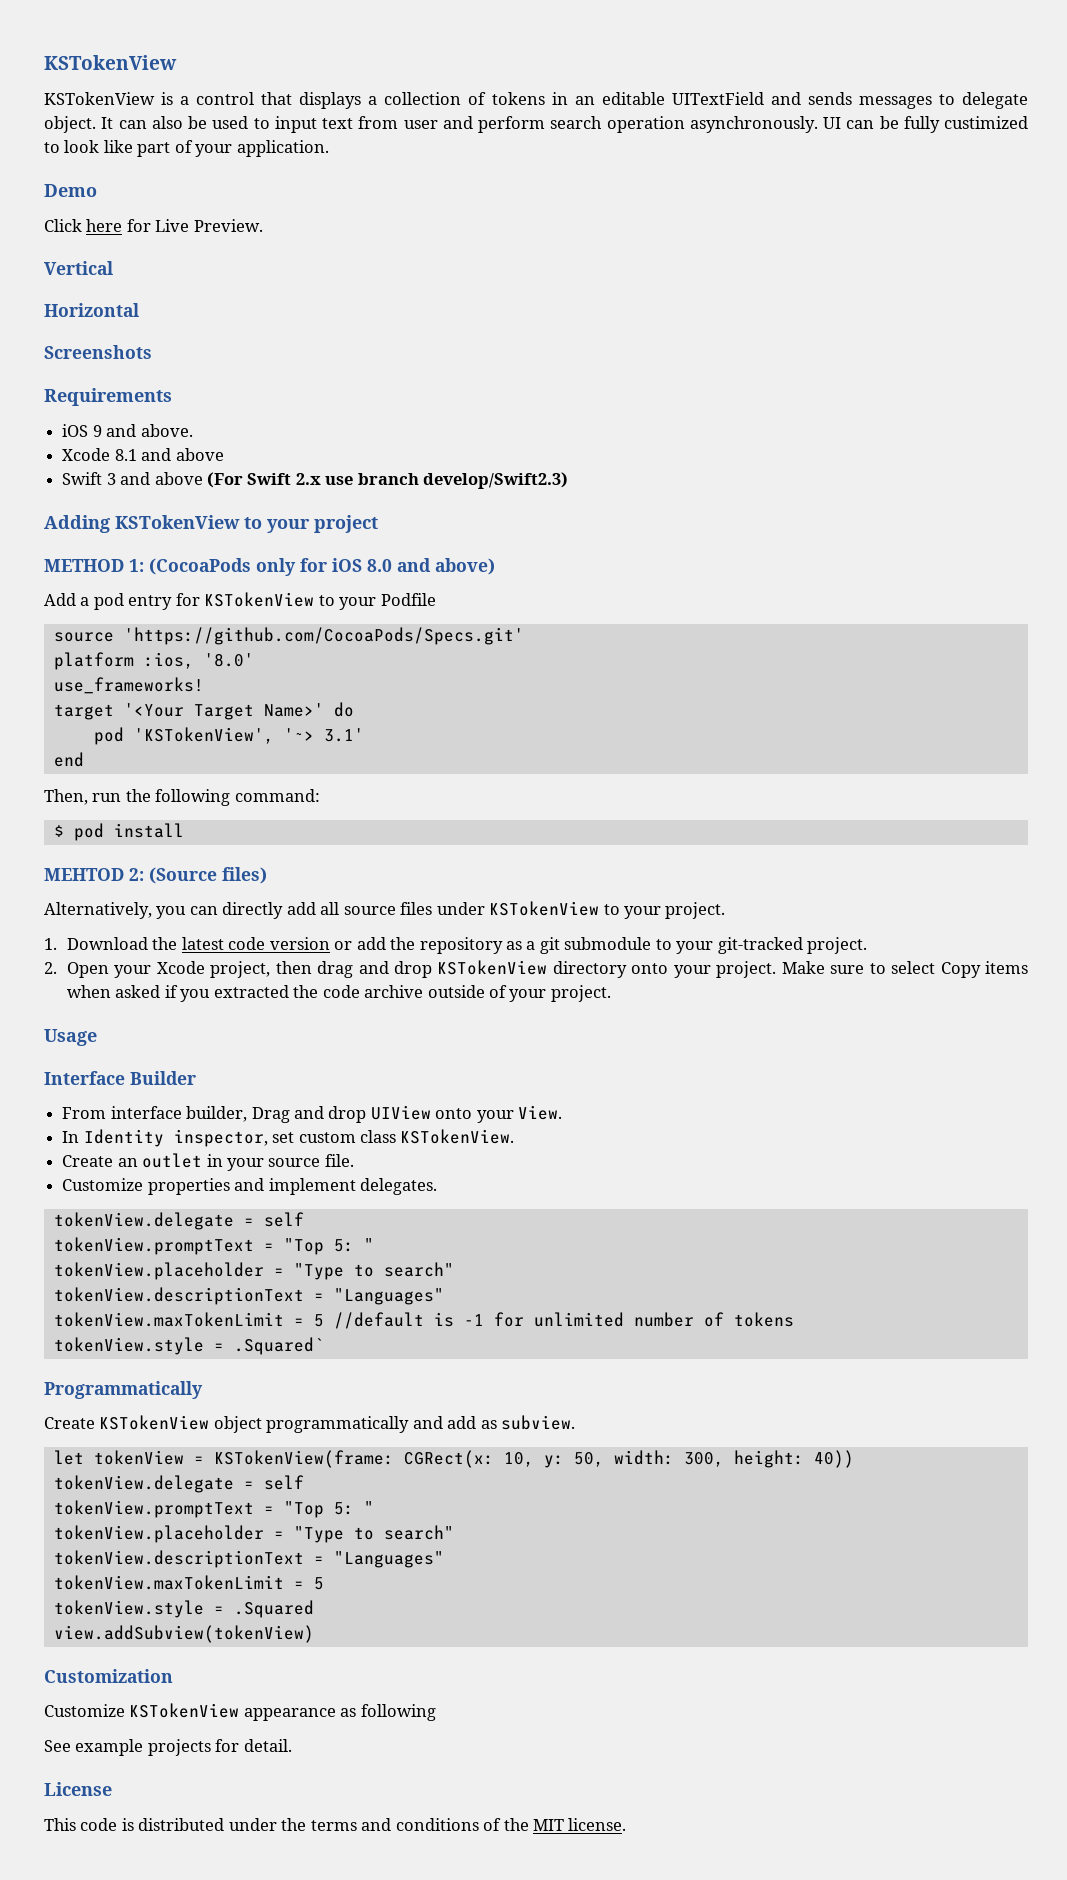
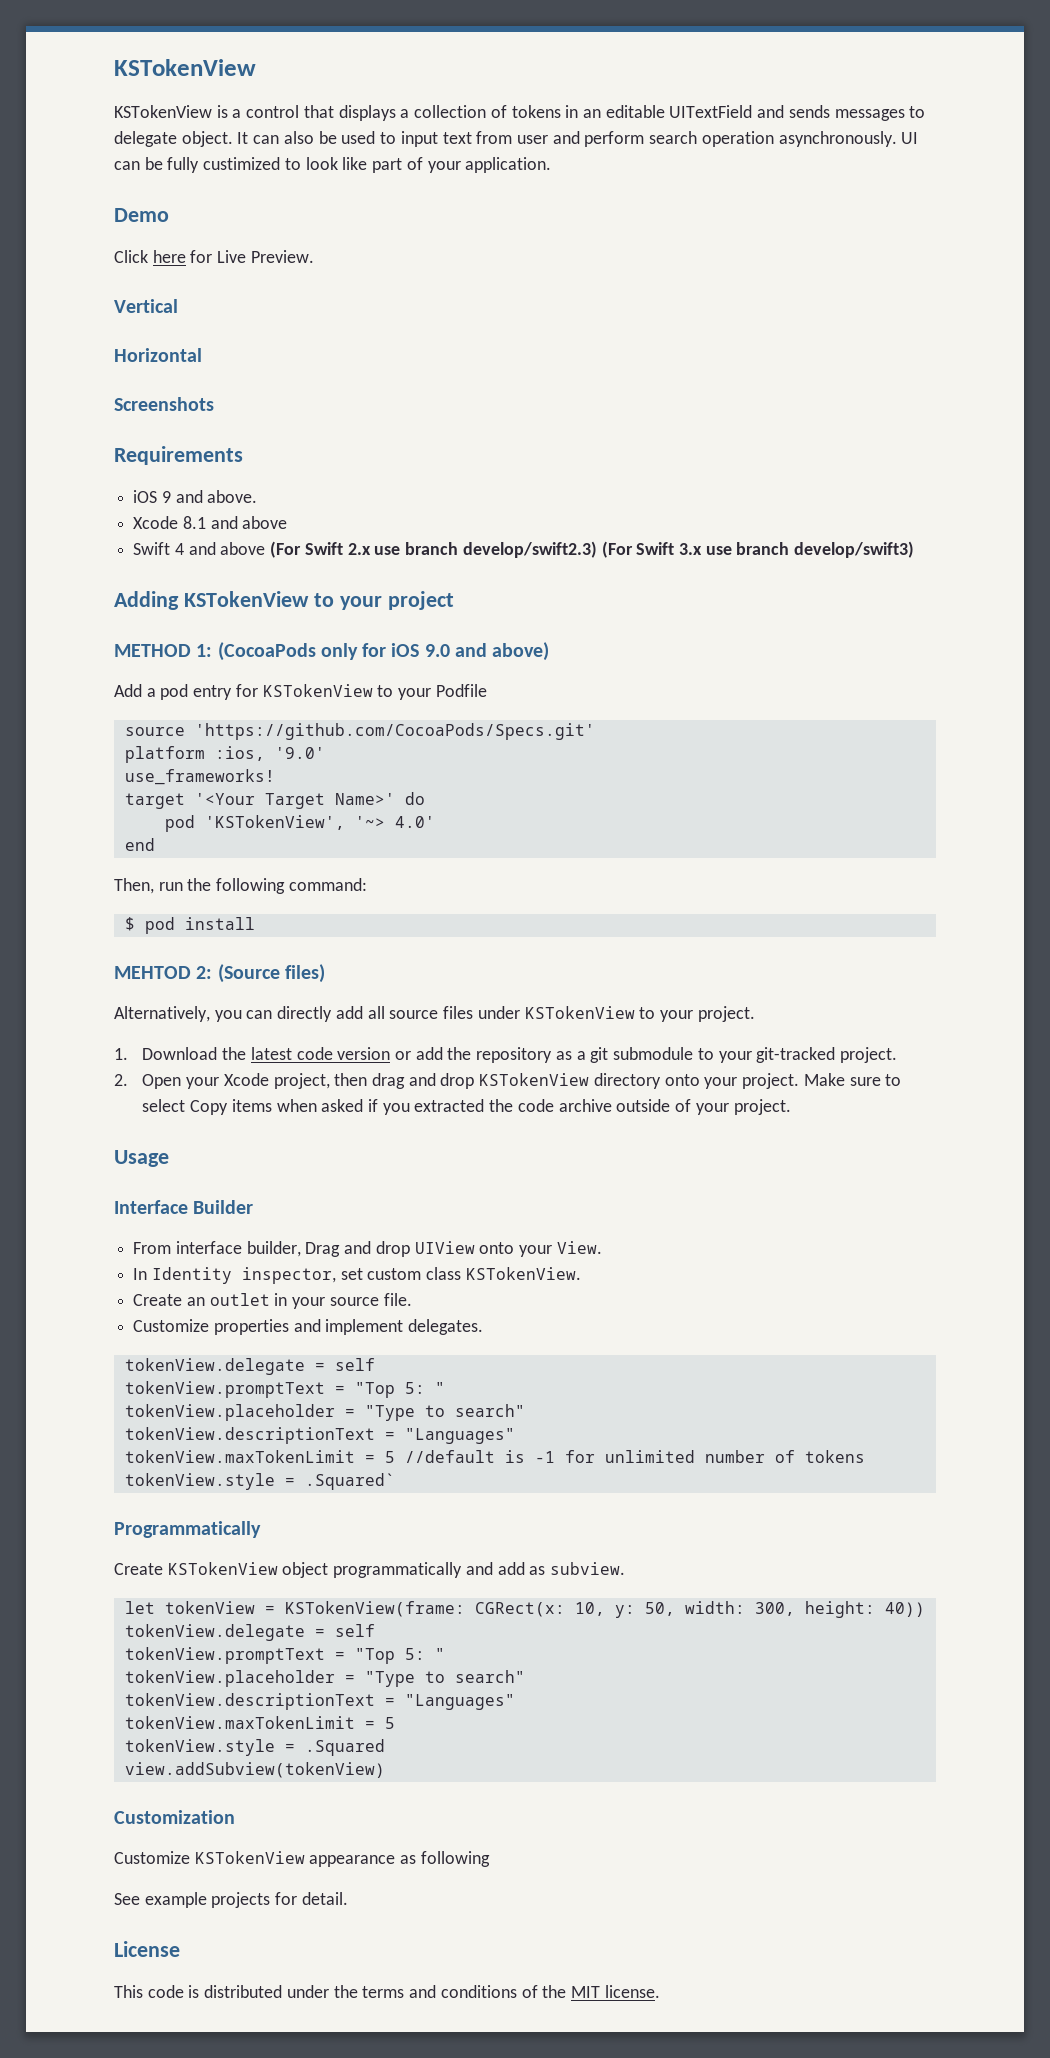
[106,473,116,485] 3 -> [174,543,184,555] 4
[423,472,569,489] develop/Swift2.3) -> [462,541,915,558] develop/swift2.3) (For Swift 3.x use branch develop/swift3)
[367,559,392,572] 8.0 -> [424,644,450,657] 9.0
[203,653,254,667] '8.0' -> [274,747,325,759] '9.0'
[323,728,364,742] 3.1' -> [394,816,435,828] 4.0'

